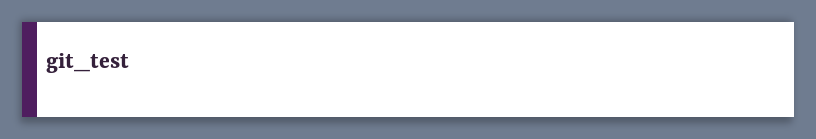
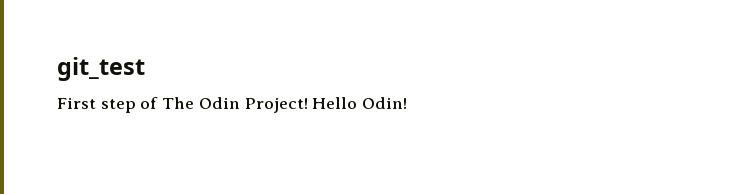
(129, 63) none -> [57,97,408,113] // First step of The Odin Project! Hello Odin!

